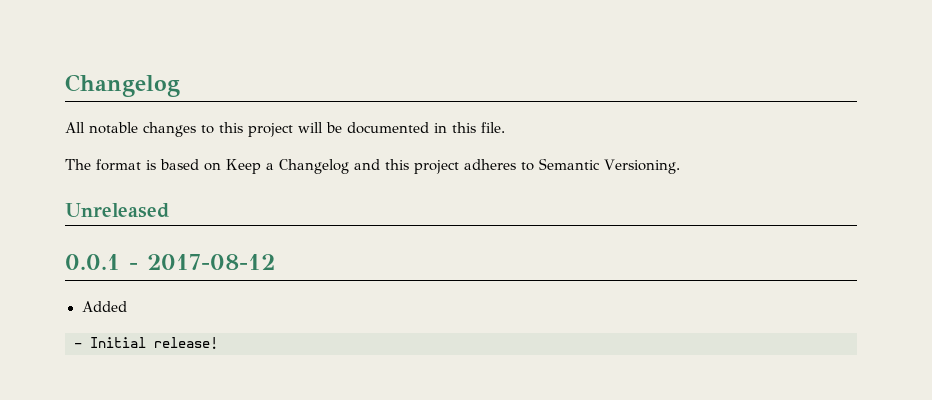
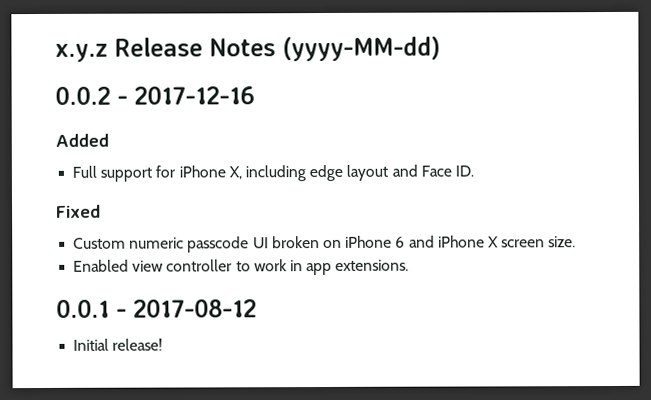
[65,74,180,97] [65,122,505,137] [65,158,680,174] [65,203,169,218] Changelog // All notable changes to this project will be documented in this file. // The format is based on Keep a Changelog and this project adheres to Semantic Versioning. // Unreleased -> [55,36,441,62] [55,86,255,105] [55,133,109,147] [72,164,474,182] [56,204,101,218] [73,235,577,253] [73,259,410,276] x.y.z Release Notes (yyyy-MM-dd) // 0.0.2 - 2017-12-16 // Added // Full support for iPhone X, including edge layout and Face ID. // Fixed // Custom numeric passcode UI broken on iPhone 6 and iPhone X screen size. // Enabled view controller to work in app extensions.
[81,301,127,312] [74,343,82,348] Added // - -> (257, 308) none

